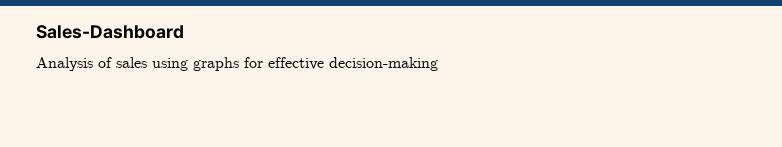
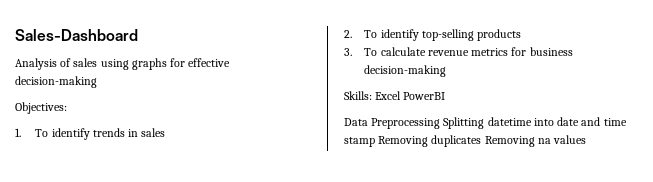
(438, 64) none -> [15,102,67,114] [15,128,166,140] [344,29,522,41] [344,47,573,56] [364,65,447,77] [344,91,446,100] [344,117,627,129] [344,135,587,147] // Objectives: // 1. To identify trends in sales // 2. To identify top-selling products // 3. To calculate revenue metrics for business decision-making // Skills: Excel PowerBI // Data Preprocessing Splitting datetime into date and time stamp Removing duplicates Removing na values

